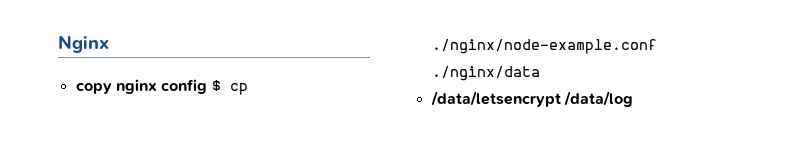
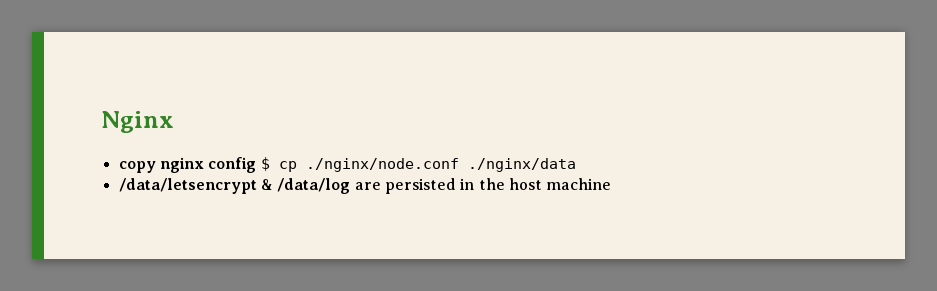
[431,39,657,54] ./nginx/node-example.conf -> [305,158,459,172] ./nginx/node.conf
[563,91,633,107] /data/log -> [260,178,612,194] & /data/log are persisted in the host machine

